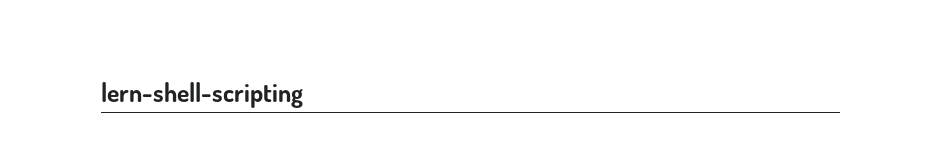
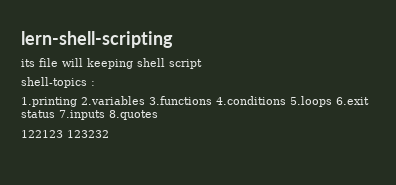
(303, 95) none -> [21,58,202,69] [21,77,95,88] [21,96,369,107] [21,110,158,120] [21,130,109,138] // its file will keeping shell script // shell-topics : // 1.printing 2.variables 3.functions 4.conditions 5.loops 6.exit status 7.inputs 8.quotes // 122123 123232

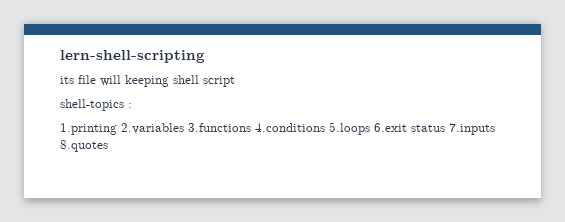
[21,130,109,138] // 122123 123232 -> (108, 146) none

